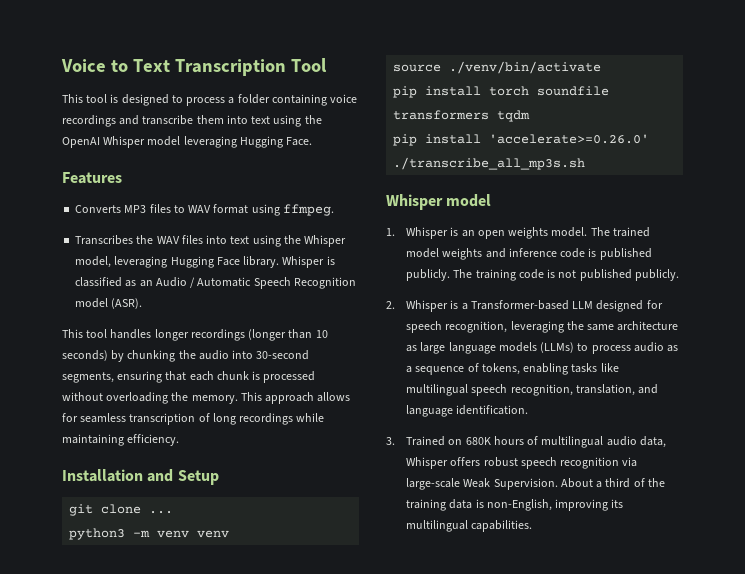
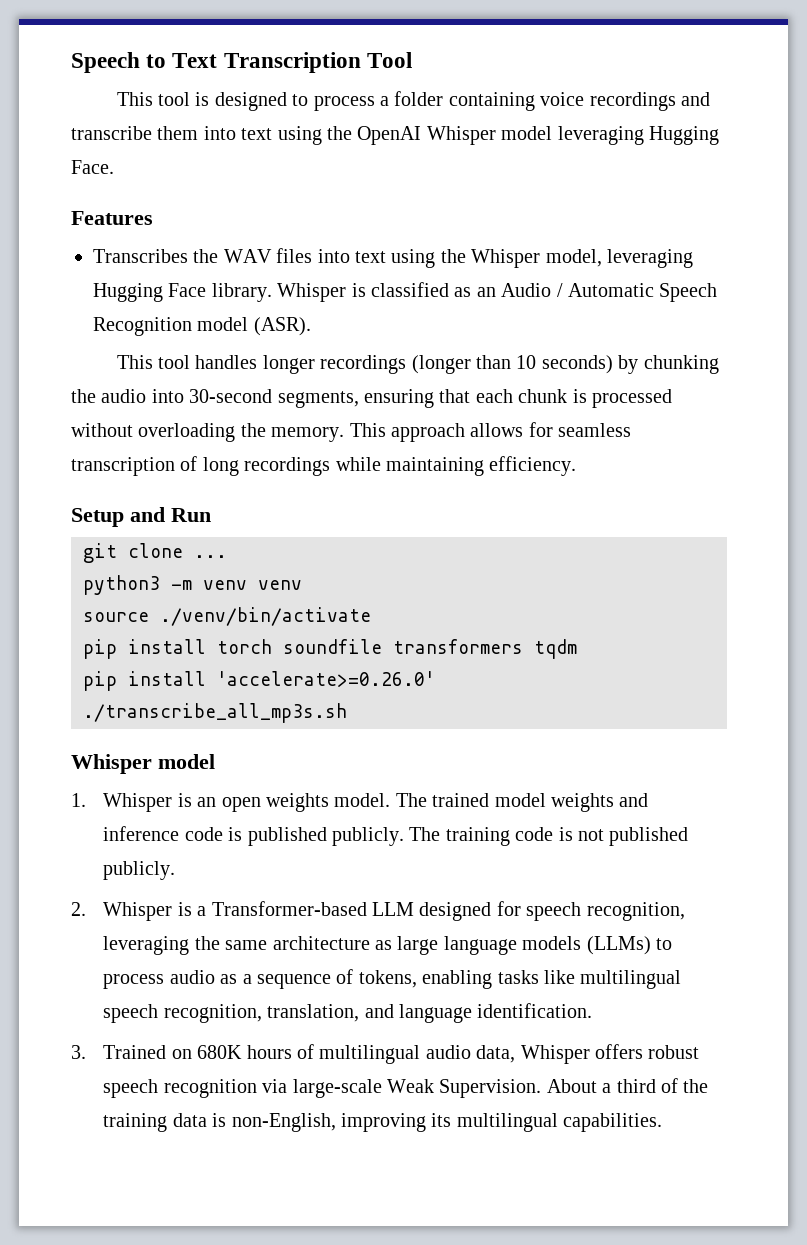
[61,59,106,72] Voice -> [71,52,140,73] Speech
[75,204,334,216] // Converts MP3 files to WAV format using ffmpeg. -> (153, 218) none
[62,469,219,485] Installation and Setup -> [71,507,211,527] Setup and Run

